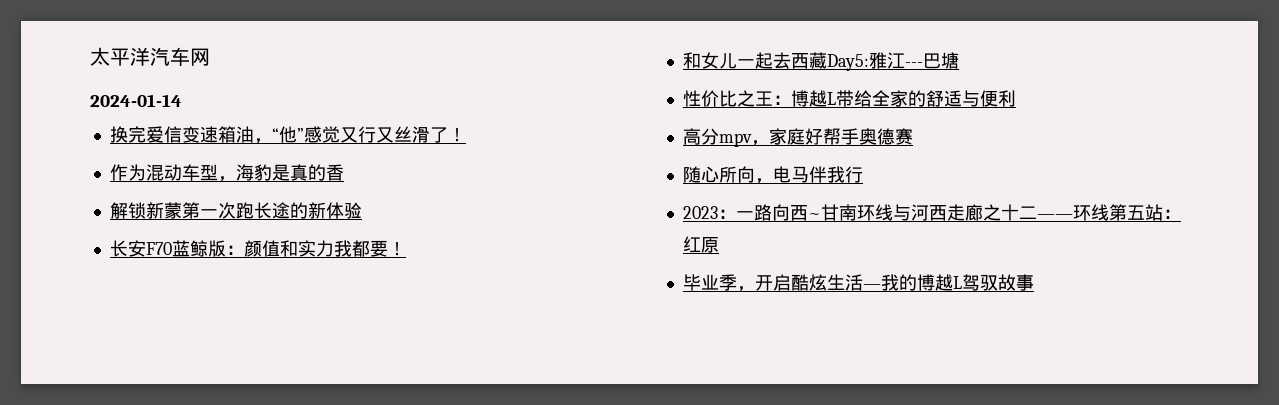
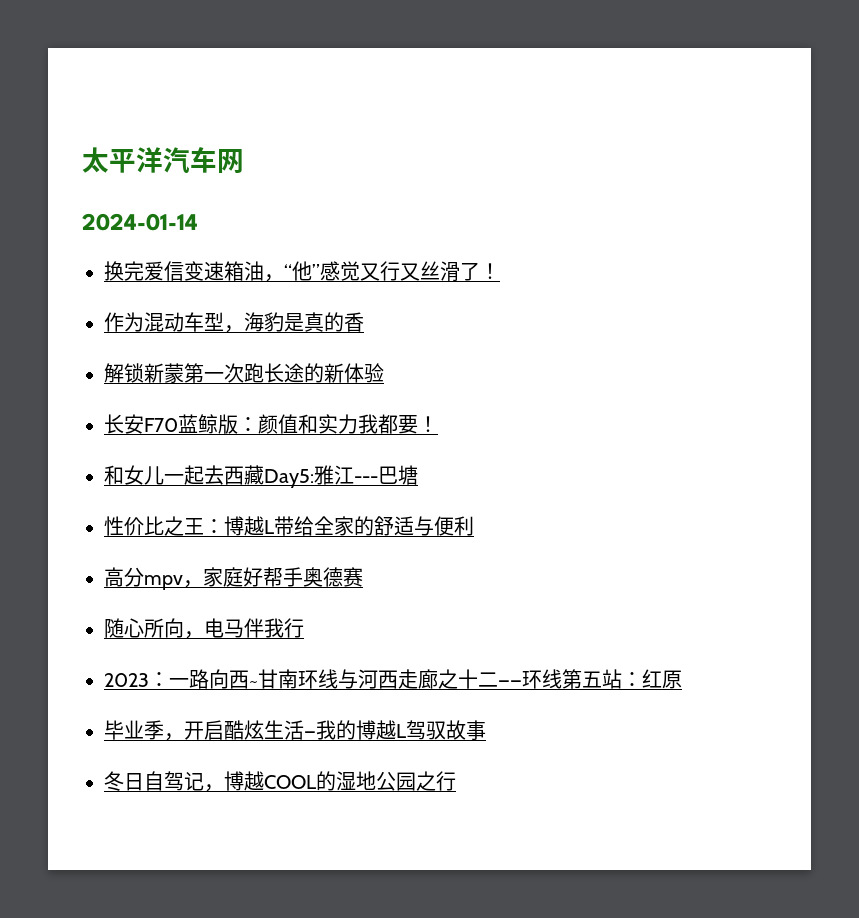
(1034, 282) none -> [104,771,456,792] // 冬日自驾记，博越COOL的湿地公园之行

